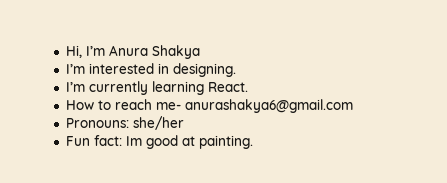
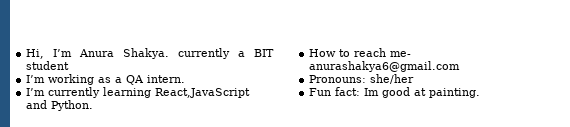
[151,45,200,59] [65,63,236,77] Shakya // I’m interested in designing. -> [123,48,275,59] [26,61,70,70] [26,74,186,85] Shakya. currently a BIT student // I’m working as a QA intern.
[207,82,248,92] React. -> [155,88,251,98] [26,100,94,111] React,JavaScript and Python.

